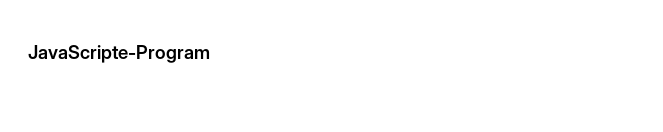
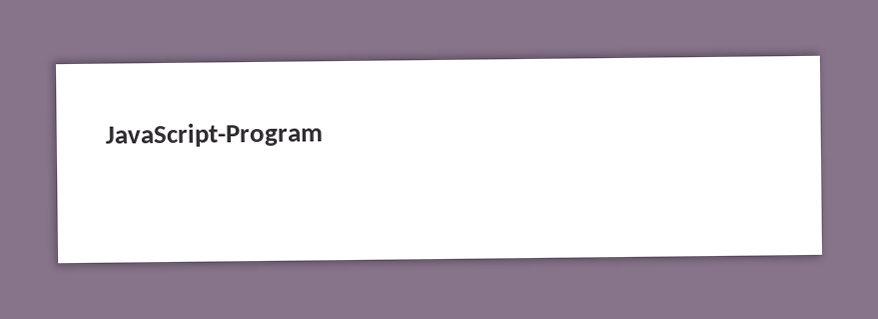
[28,45,210,63] JavaScripte-Program -> [105,122,323,148] JavaScript-Program

